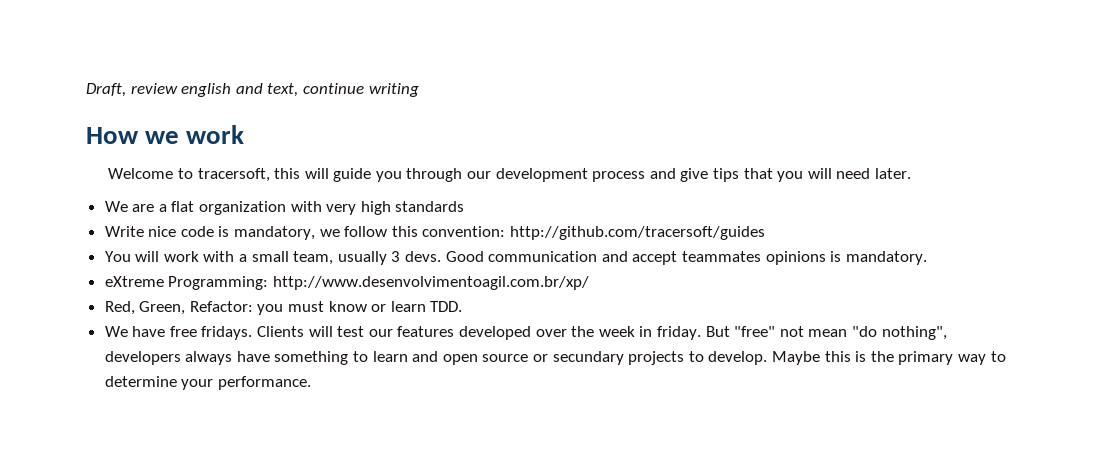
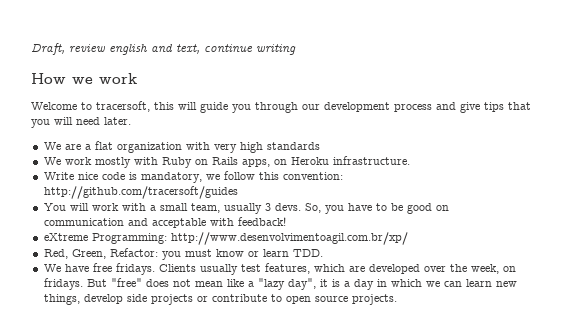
(465, 206) none -> [43,156,410,168] // We work mostly with Ruby on Rails apps, on Heroku infrastructure.
[445,251,927,265] Good communication and accept teammates opinions is mandatory. -> [304,203,449,214] [43,217,286,228] So, you have to be good on communication and acceptable with feedback!
[308,326,701,340] will test our features developed over the week in friday. -> [199,263,516,275] [43,278,83,290] usually test features, which are developed over the week, on fridays.
(776, 331) none -> [145,279,169,287] does
[851,326,947,340] [104,351,1006,365] [104,376,311,390] "do nothing", developers always have something to learn and open source or secundary projects to develop. Maybe this is the primary way to determine your performance. -> [226,278,517,290] [43,294,397,305] like a "lazy day", it is a day in which we can learn new things, develop side projects or contribute to open source projects.

